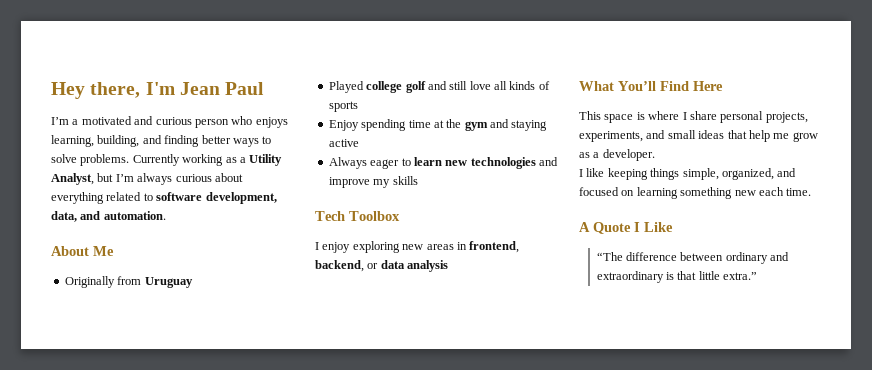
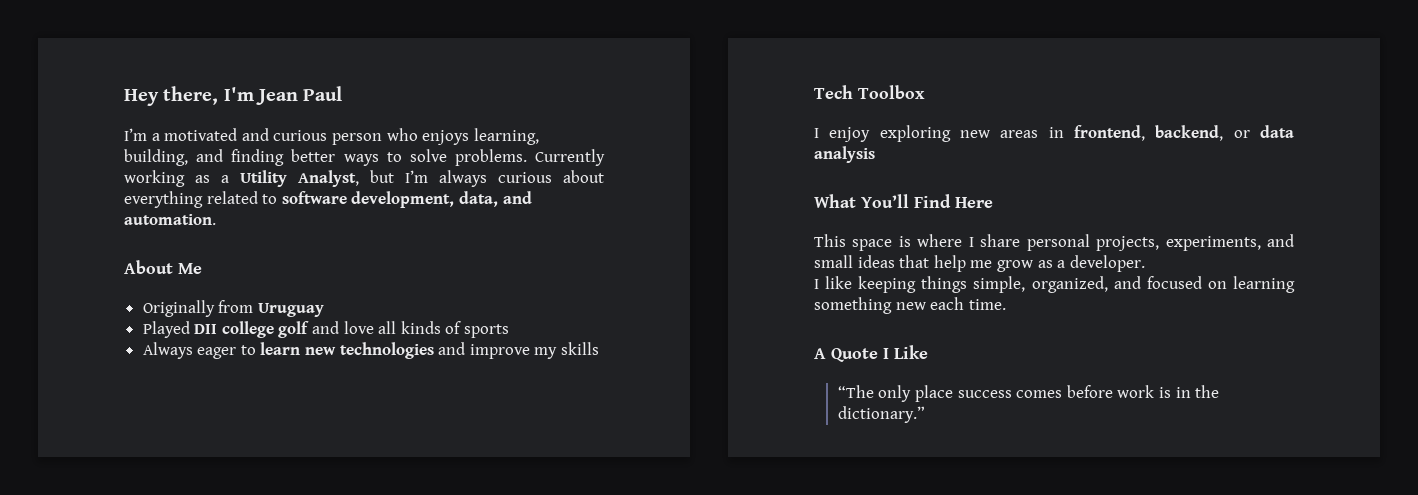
(364, 87) none -> [194,324,218,334] DII
[449,81,468,90] still -> (340, 327) none
[328,119,548,131] [328,139,359,147] // Enjoy spending time at the gym and staying active -> (510, 331) none
[626,252,790,264] [596,271,758,283] difference between ordinary and extraordinary is that little extra.” -> [878,385,1220,402] [837,406,925,423] only place success comes before work is in the dictionary.”

